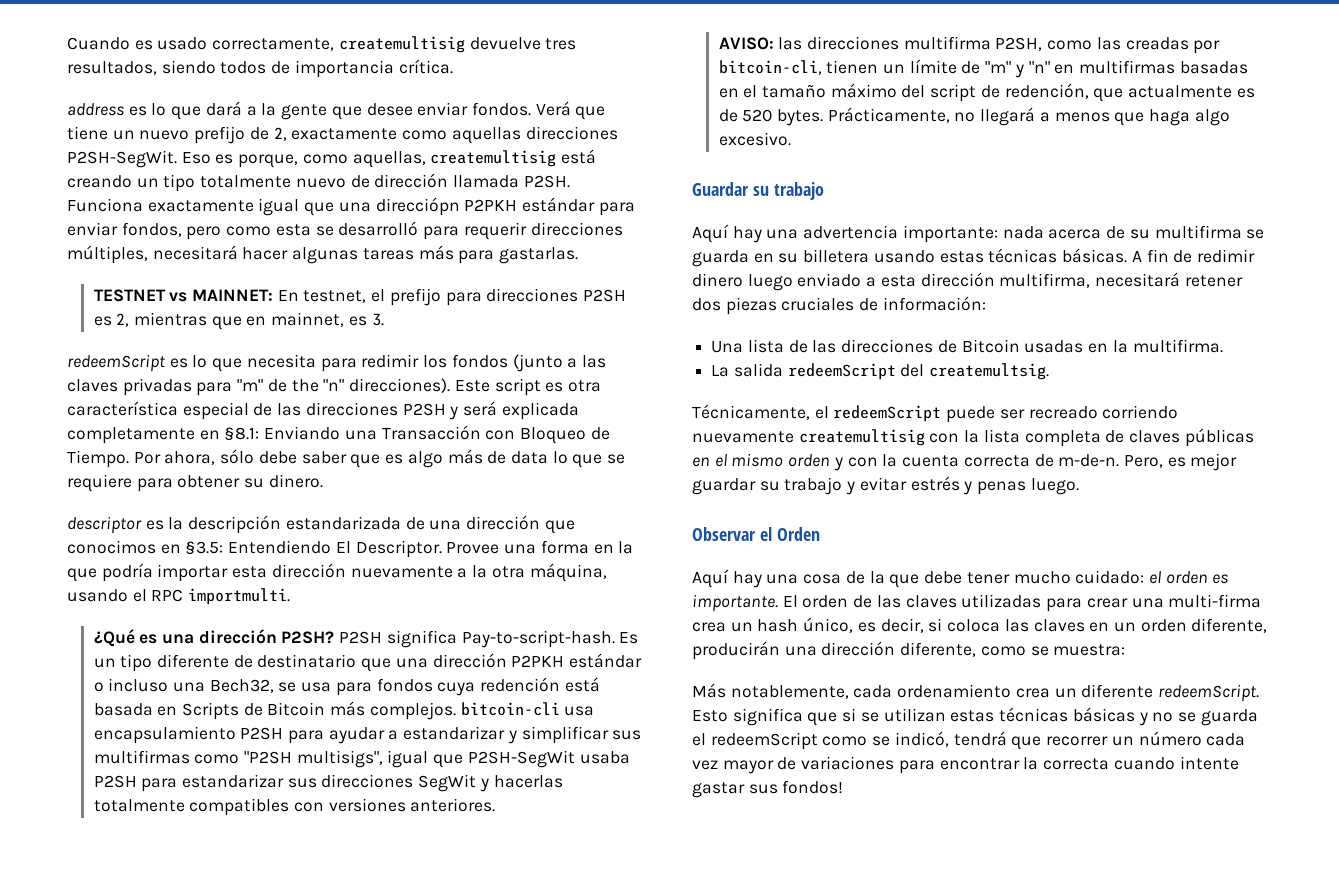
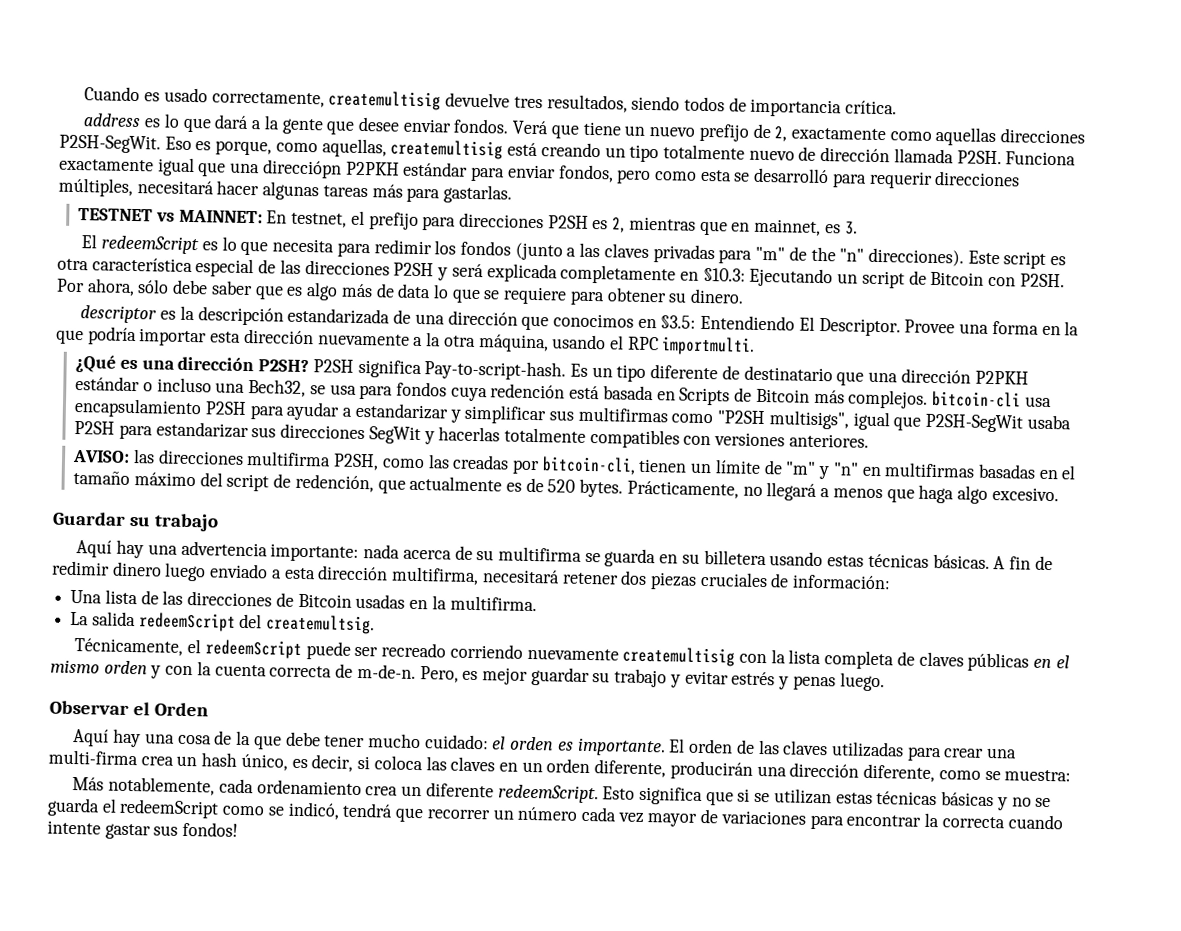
(384, 319) none -> [81,234,98,249] El
[224,425,610,444] [67,450,129,468] §8.1: Enviando una Transacción con Bloqueo de Tiempo. -> [702,267,1065,289] §10.3: Ejecutando un script de Bitcoin con P2SH.

